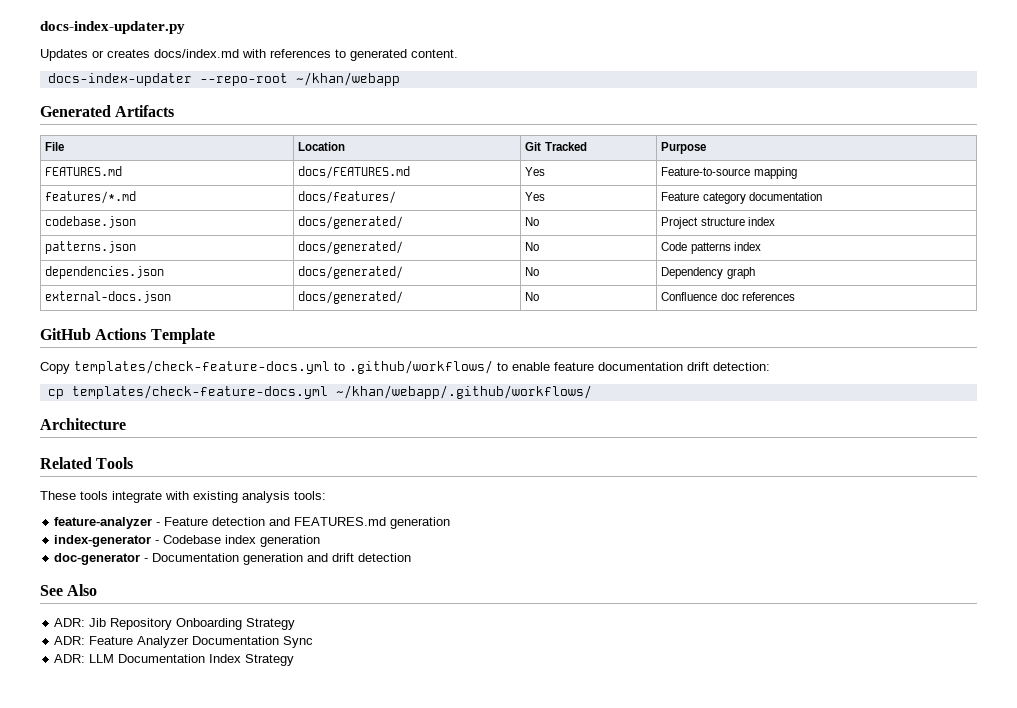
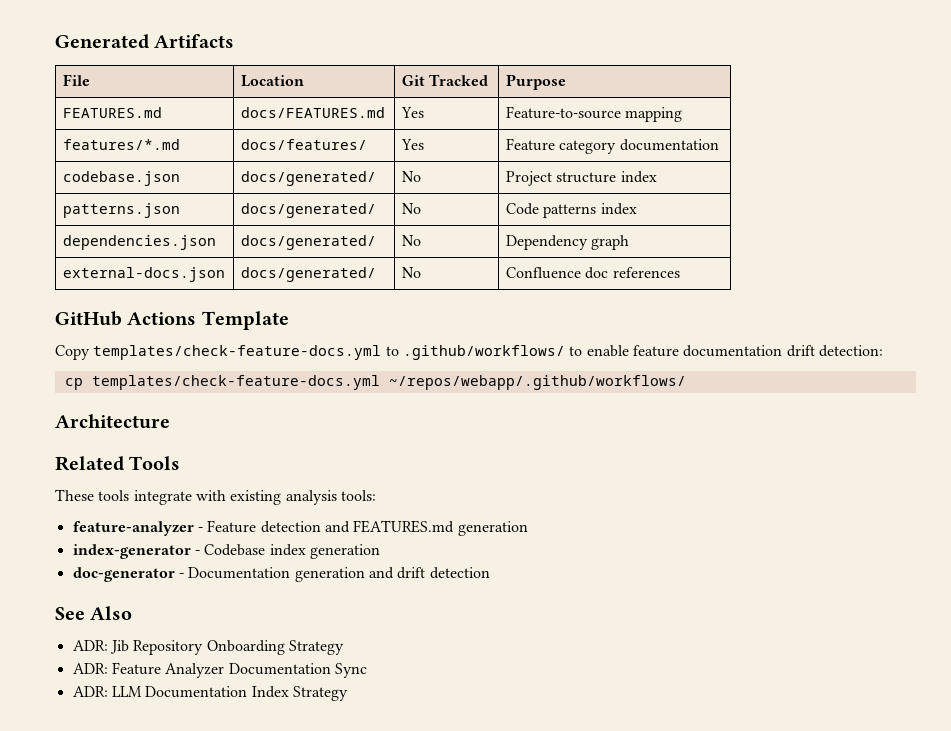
[40,21,185,34] [40,49,458,61] [47,72,400,86] docs-index-updater.py // Updates or creates docs/index.md with references to generated content. // docs-index-updater --repo-root ~/khan/webapp // -> (55, 41) none
[335,385,592,399] ~/khan/webapp/.github/workflows/ -> [388,375,686,390] ~/repos/webapp/.github/workflows/

